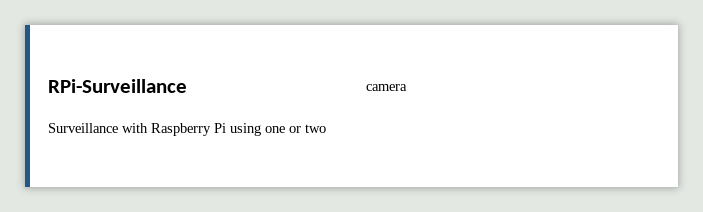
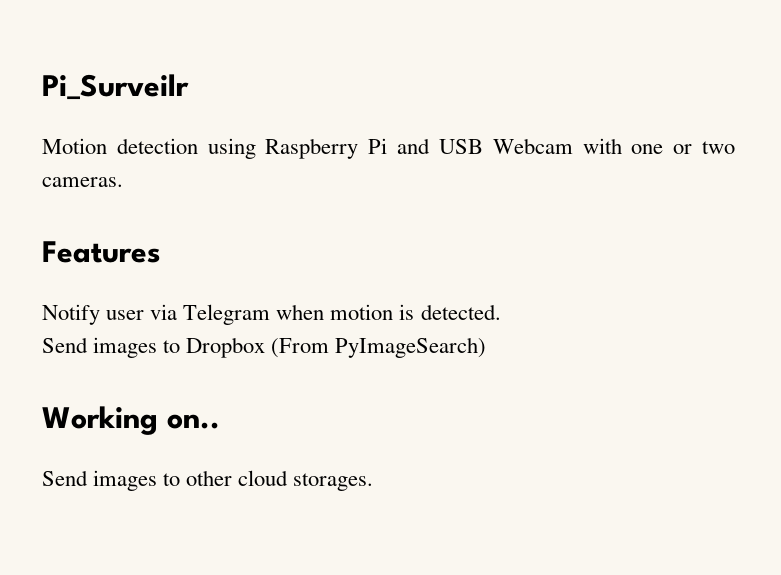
[48,79,187,93] [48,123,326,136] [366,84,407,91] RPi-Surveillance // Surveillance with Raspberry Pi using one or two camera -> [42,74,189,100] [42,138,736,159] [42,177,123,187] [42,241,161,263] [42,304,501,325] [42,337,487,358] [42,406,220,435] [42,470,374,491] Pi_Surveilr // Motion detection using Raspberry Pi and USB Webcam with one or two cameras. // Features // Notify user via Telegram when motion is detected. // Send images to Dropbox (From PyImageSearch) // Working on.. // Send images to other cloud storages.

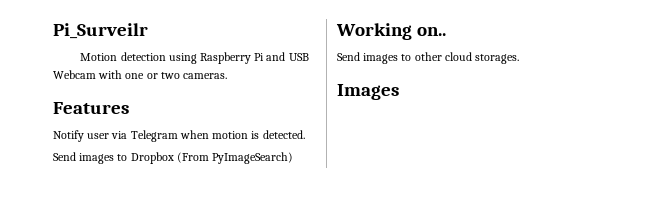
(374, 482) none -> [337,84,399,100] // Images

